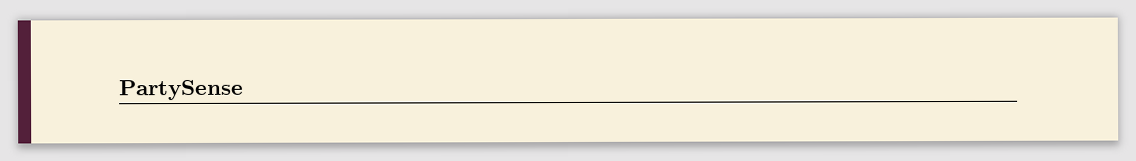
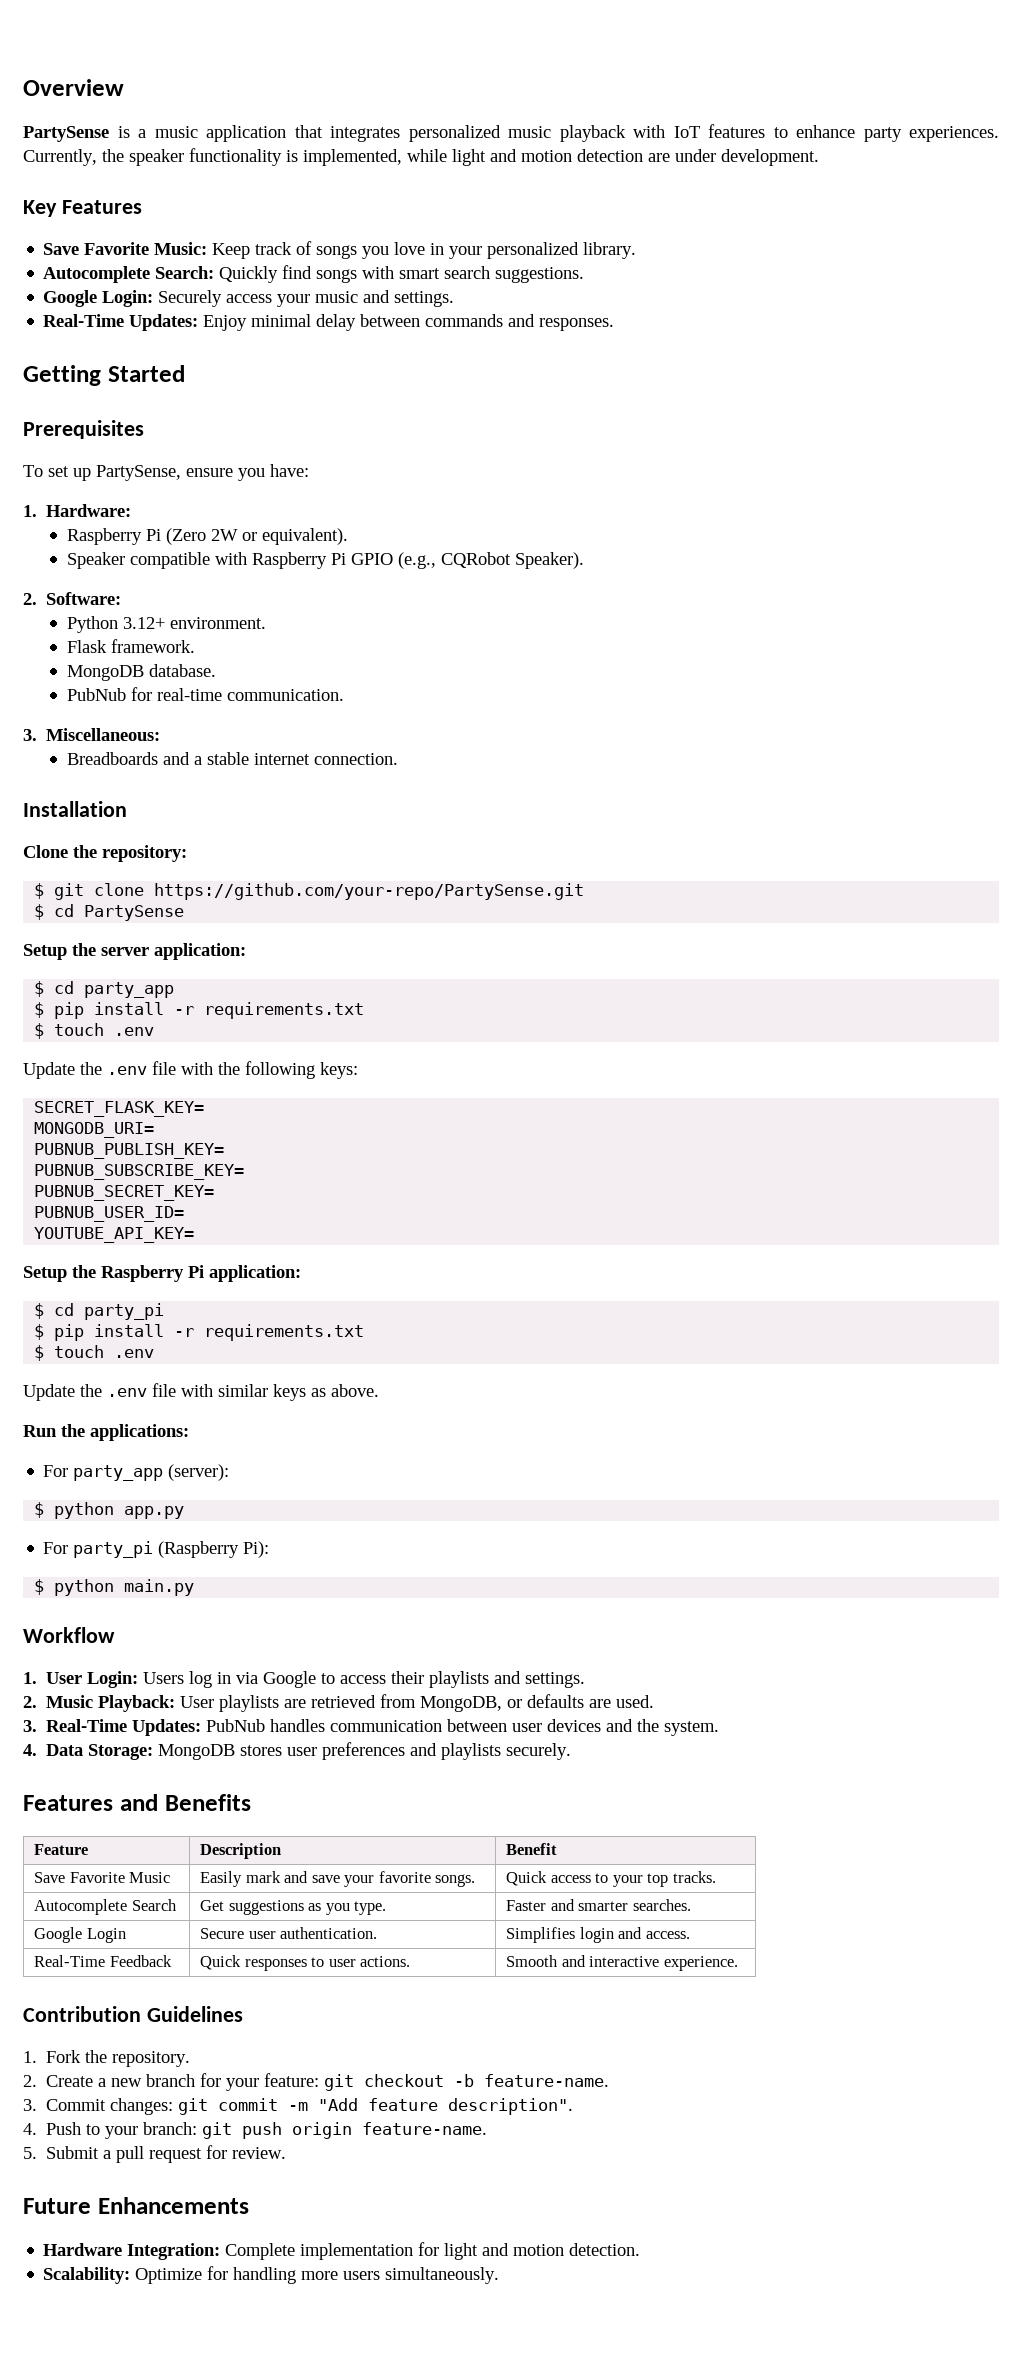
[118,79,244,101] PartySense -> [23,79,124,96] [23,124,999,142] [23,148,819,166] [23,200,142,217] [43,241,637,259] [43,265,585,283] [43,290,455,307] [43,314,615,331] [23,365,185,386] [23,420,144,439] [23,464,309,481] [23,504,132,517] [66,528,348,545] [66,552,584,569] [23,592,122,605] [66,616,266,633] [66,639,195,653] [66,664,216,681] [66,687,344,701] [23,728,161,741] [66,752,398,765] [23,801,127,817] [23,845,187,862] [34,883,585,900] [34,904,185,921] [23,943,246,960] [34,981,175,998] [34,1002,365,1019] [34,1023,155,1039] [23,1061,358,1079] [34,1101,205,1117] [34,1122,155,1138] [34,1143,225,1159] [34,1164,245,1180] [34,1185,215,1201] [34,1206,185,1222] [34,1227,195,1243] [23,1265,301,1282] [34,1303,165,1320] [34,1324,365,1341] [34,1345,155,1361] [23,1383,379,1401] [23,1424,189,1441] [43,1464,230,1481] [34,1502,185,1519] [43,1541,270,1558] [34,1579,195,1596] [23,1627,115,1643] [23,1671,586,1688] [23,1694,655,1712] [23,1719,720,1736] [23,1742,572,1760] [23,1794,251,1811] [34,1844,89,1855] [200,1843,282,1859] [506,1843,558,1855] [34,1872,171,1883] [200,1871,476,1887] [506,1871,716,1887] [34,1899,177,1915] [200,1900,387,1915] [506,1899,691,1911] [34,1927,126,1943] [200,1927,378,1939] [506,1927,690,1943] [34,1955,172,1967] [200,1955,411,1971] [506,1955,738,1971] [23,2006,243,2022] [23,2050,191,2067] [23,2073,610,2091] [23,2098,574,2115] [23,2122,488,2139] [23,2145,287,2163] [23,2197,249,2214] [43,2242,641,2260] [43,2266,500,2284] Overview // PartySense is a music application that integrates personalized music playback with IoT features to enhance party experiences. Currently, the speaker functionality is implemented, while light and motion detection are under development. // Key Features // Save Favorite Music: Keep track of songs you love in your personalized library. // Autocomplete Search: Quickly find songs with smart search suggestions. // Google Login: Securely access your music and settings. // Real-Time Updates: Enjoy minimal delay between commands and responses. // Getting Started // Prerequisites // To set up PartySense, ensure you have: // 1. Hardware: // Raspberry Pi (Zero 2W or equivalent). // Speaker compatible with Raspberry Pi GPIO (e.g., CQRobot Speaker). // 2. Software: // Python 3.12+ environment. // Flask framework. // MongoDB database. // PubNub for real-time communication. // 3. Miscellaneous: // Breadboards and a stable internet connection. // Installation // Clone the repository: // $ git clone https://github.com/your-repo/PartySense.git // $ cd PartySense // Setup the server application: // $ cd party_app // $ pip install -r requirements.txt // $ touch .env // Update the .env file with the following keys: // SECRET_FLASK_KEY= // MONGODB_URI= // PUBNUB_PUBLISH_KEY= // PUBNUB_SUBSCRIBE_KEY= // PUBNUB_SECRET_KEY= // PUBNUB_USER_ID= // YOUTUBE_API_KEY= // Setup the Raspberry Pi application: // $ cd party_pi // $ pip install -r requirements.txt // $ touch .env // Update the .env file with similar keys as above. // Run the applications: // For party_app (server): // $ python app.py // For party_pi (Raspberry Pi): // $ python main.py // Workflow // 1. User Login: Users log in via Google to access their playlists and settings. // 2. Music Playback: User playlists are retrieved from MongoDB, or defaults are used. // 3. Real-Time Updates: PubNub handles communication between user devices and the system. // 4. Data Storage: MongoDB stores user preferences and playlists securely. // Features and Benefits // Feature | Description | Benefit // Save Favorite Music | Easily mark and save your favorite songs. | Quick access to your top tracks. // Autocomplete Search | Get suggestions as you type. | Faster and smarter searches. // Google Login | Secure user authentication. | Simplifies login and access. // Real-Time Feedback | Quick responses to user actions. | Smooth and interactive experience. // Contribution Guidelines // 1. Fork the repository. // 2. Create a new branch for your feature: git checkout -b feature-name. // 3. Commit changes: git commit -m "Add feature description". // 4. Push to your branch: git push origin feature-name. // 5. Submit a pull request for review. // Future Enhancements // Hardware Integration: Complete implementation for light and motion detection. // Scalability: Optimize for handling more users simultaneously.

